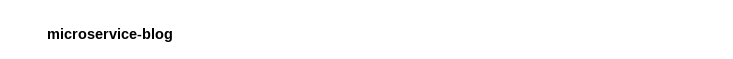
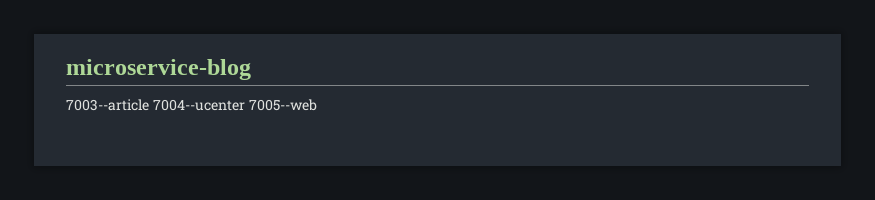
(173, 35) none -> [66,99,317,111] // 7003--article 7004--ucenter 7005--web

